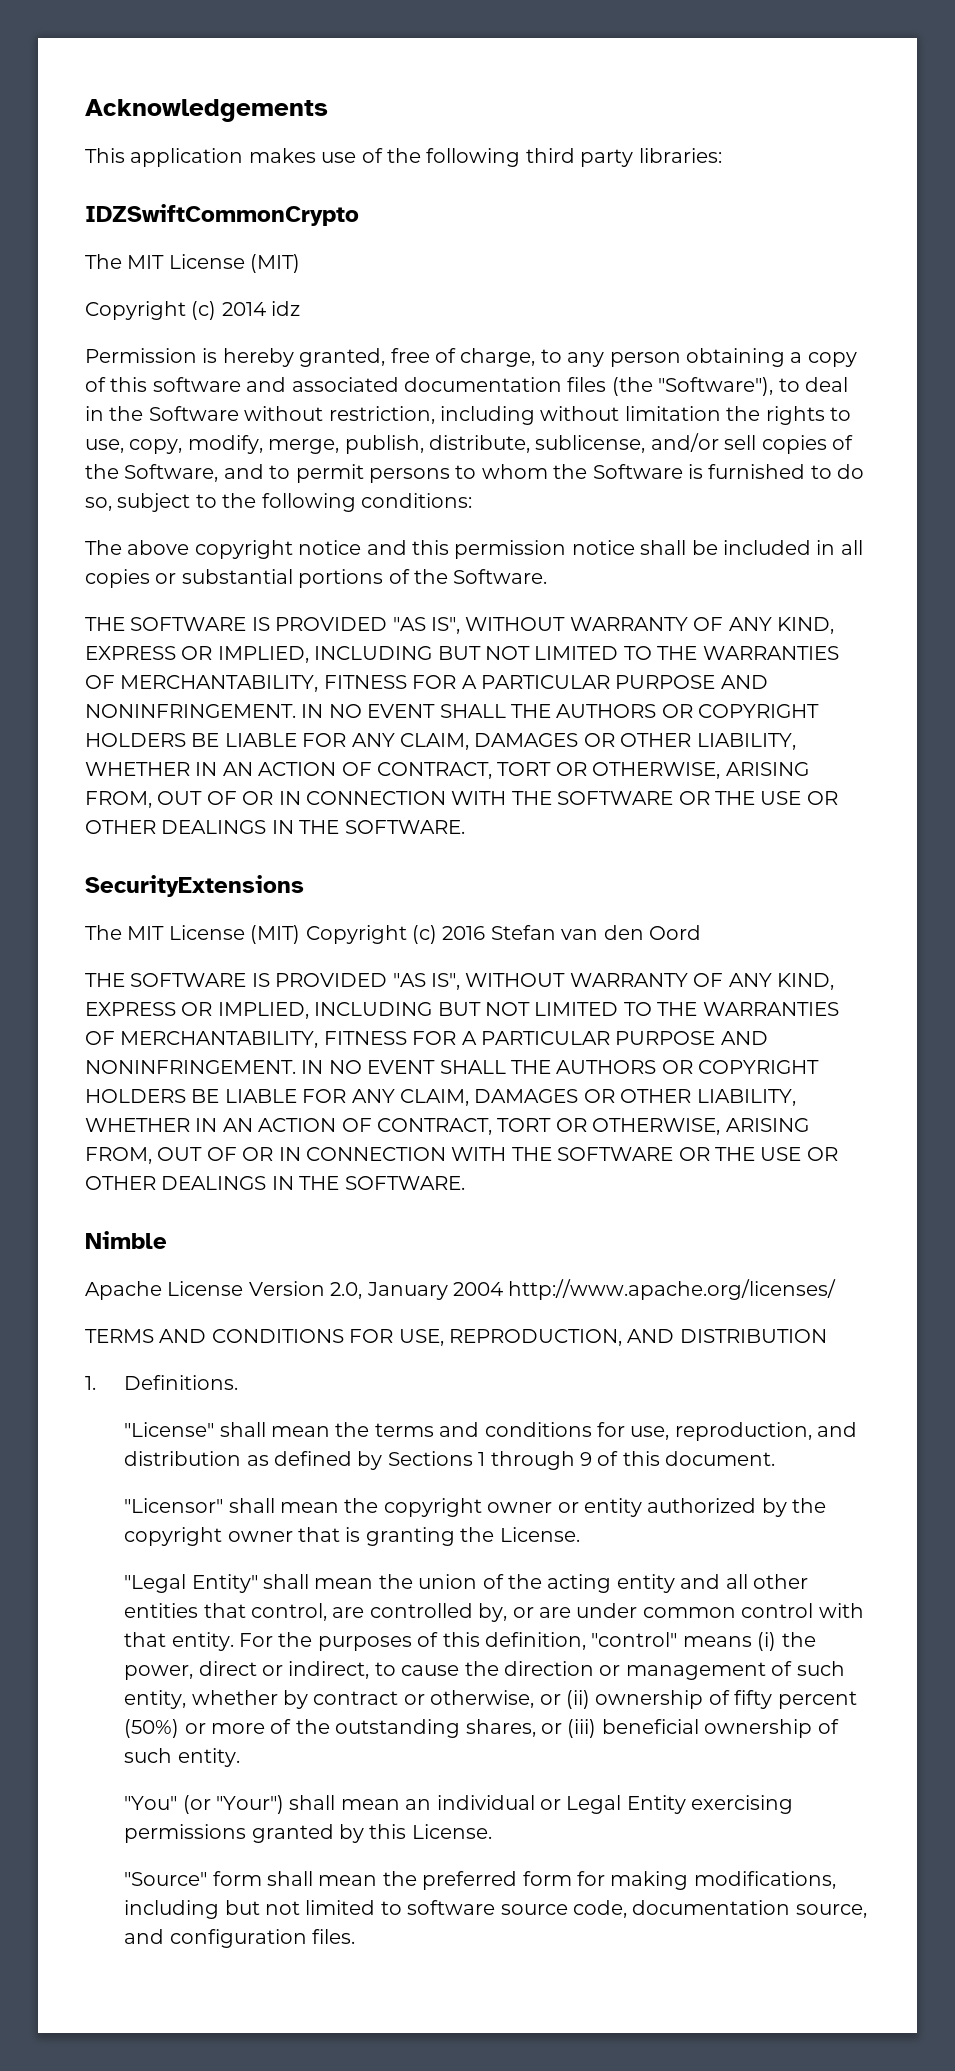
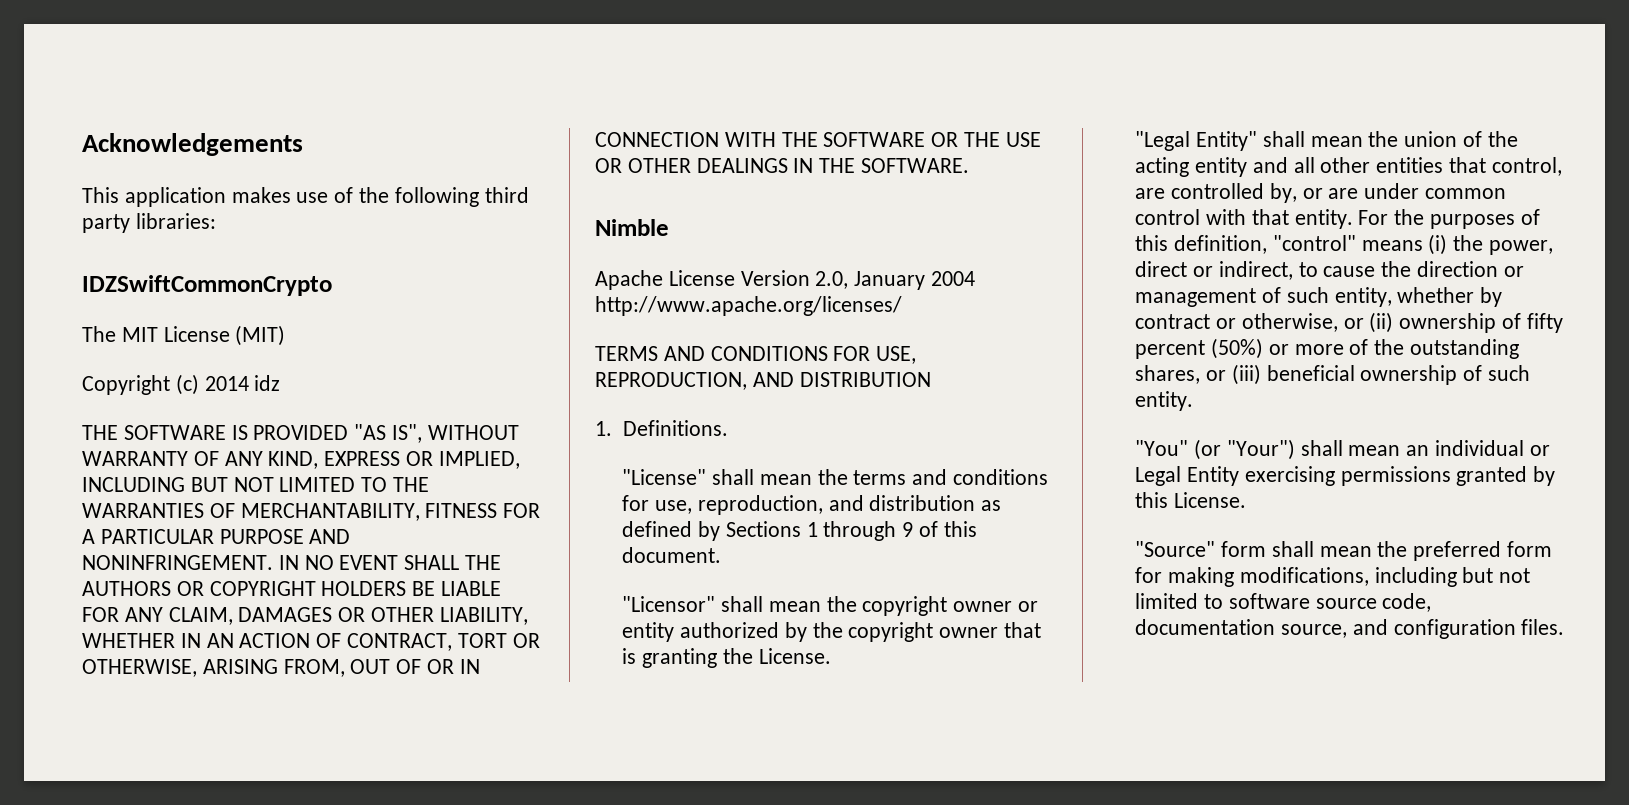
[85,348,857,367] [85,377,848,396] [85,406,851,425] [85,433,853,454] [85,464,865,483] [85,493,472,512] [85,540,863,559] [85,569,548,588] [85,617,834,634] [85,646,839,663] [85,675,768,692] [85,704,820,718] [85,733,796,750] [85,762,809,779] [85,791,838,808] [85,820,465,834] [85,875,304,897] [85,925,701,944] // Permission is hereby granted, free of charge, to any person obtaining a copy of this software and associated documentation files (the "Software"), to deal in the Software without restriction, including without limitation the rights to use, copy, modify, merge, publish, distribute, sublicense, and/or sell copies of the Software, and to permit persons to whom the Software is furnished to do so, subject to the following conditions: // The above copyright notice and this permission notice shall be included in all copies or substantial portions of the Software. // THE SOFTWARE IS PROVIDED "AS IS", WITHOUT WARRANTY OF ANY KIND, EXPRESS OR IMPLIED, INCLUDING BUT NOT LIMITED TO THE WARRANTIES OF MERCHANTABILITY, FITNESS FOR A PARTICULAR PURPOSE AND NONINFRINGEMENT. IN NO EVENT SHALL THE AUTHORS OR COPYRIGHT HOLDERS BE LIABLE FOR ANY CLAIM, DAMAGES OR OTHER LIABILITY, WHETHER IN AN ACTION OF CONTRACT, TORT OR OTHERWISE, ARISING FROM, OUT OF OR IN CONNECTION WITH THE SOFTWARE OR THE USE OR OTHER DEALINGS IN THE SOFTWARE. // SecurityExtensions // The MIT License (MIT) Copyright (c) 2016 Stefan van den Oord -> (281, 383) none

